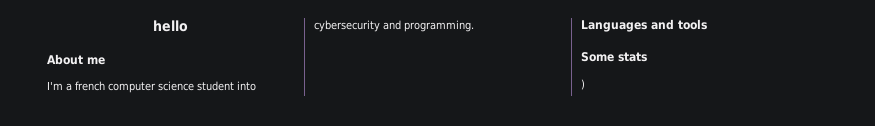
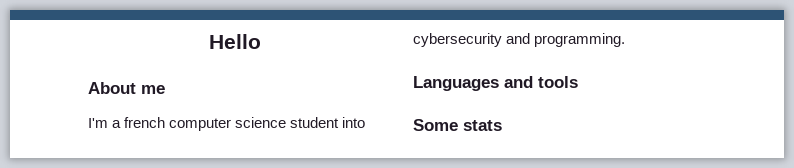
[153,20,188,32] hello -> [208,34,261,49] Hello
[581,79,585,90] // ) -> (502, 125) none

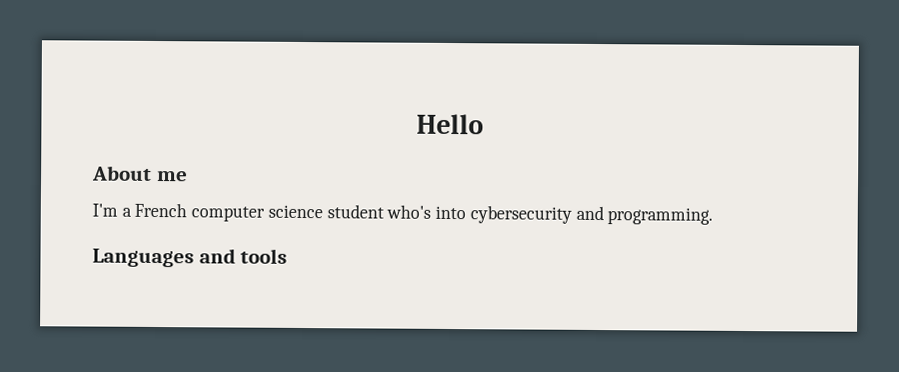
[124,117,166,128] french -> [134,202,188,218] French
(340, 122) none -> [386,204,432,219] who's
[413,119,502,131] // Some stats -> (288, 256) none

